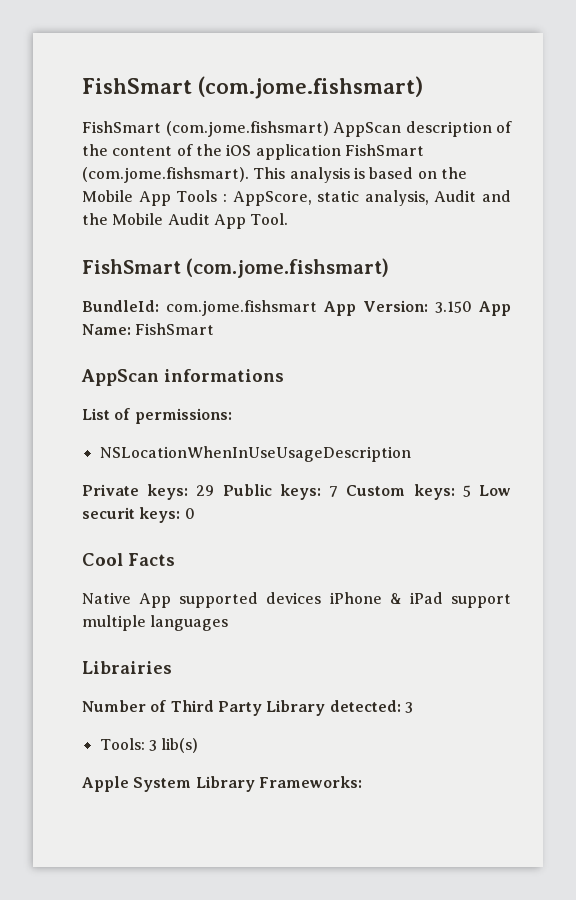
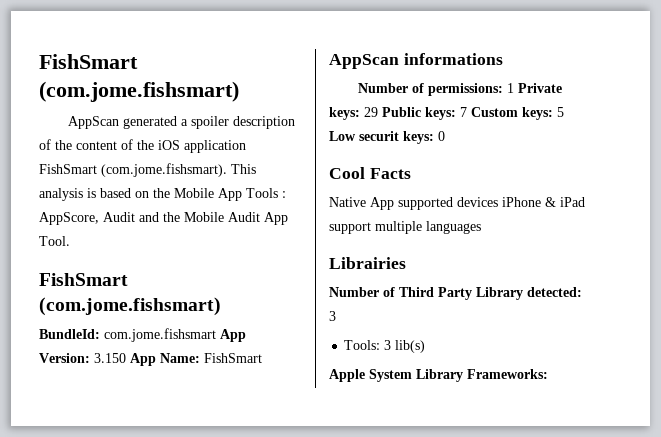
[82,76,423,99] [82,121,401,137] FishSmart (com.jome.fishsmart) // FishSmart (com.jome.fishsmart) AppScan -> [39,54,138,69] [39,81,239,102] [68,116,230,129] FishSmart (com.jome.fishsmart) // AppScan generated a spoiler
[317,190,429,206] static analysis, -> (99, 218) none
[82,408,110,420] List -> [358,83,409,93] Number
[99,446,411,462] // NSLocationWhenInUseUsageDescription // -> [507,83,515,93] 1

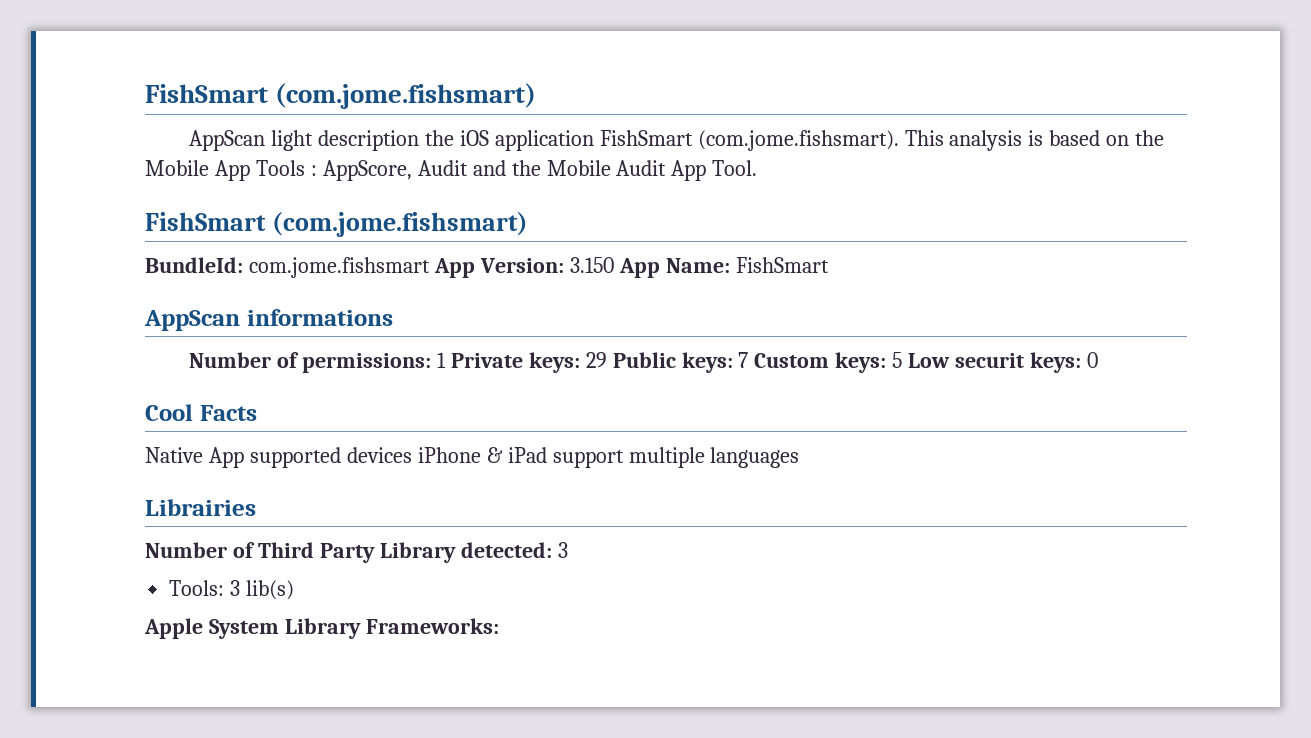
[123,116,296,129] [39,139,133,150] generated a spoiler description of the content of -> [270,130,419,151] light description

